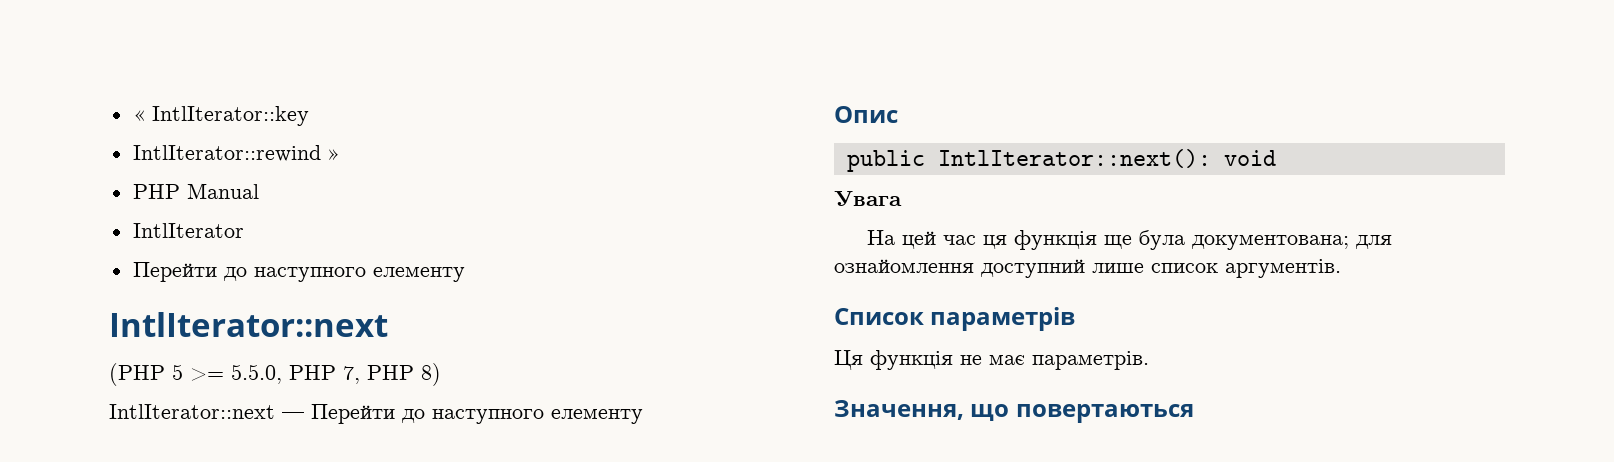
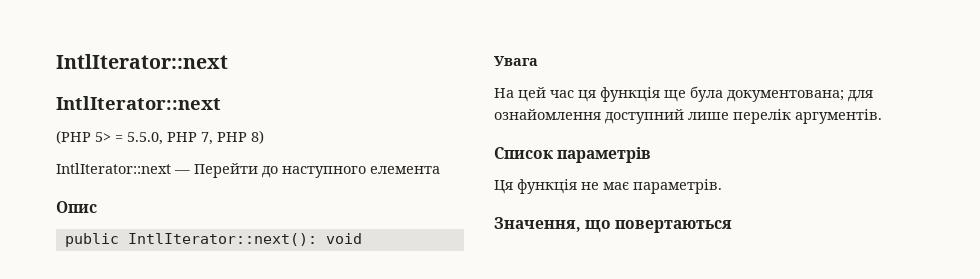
[132,106,309,126] [132,145,340,162] [132,183,259,199] [132,223,244,238] [132,262,465,282] « IntlIterator::key // IntlIterator::rewind » // PHP Manual // IntlIterator // Перейти до наступного елементу -> [56,54,228,69] IntlIterator::next
[172,364,224,381] 5 >= -> [95,132,123,142] 5> =
[551,409,643,424] елементу -> [370,166,440,174] елемента
[1151,263,1218,273] список -> [733,109,791,124] перелік

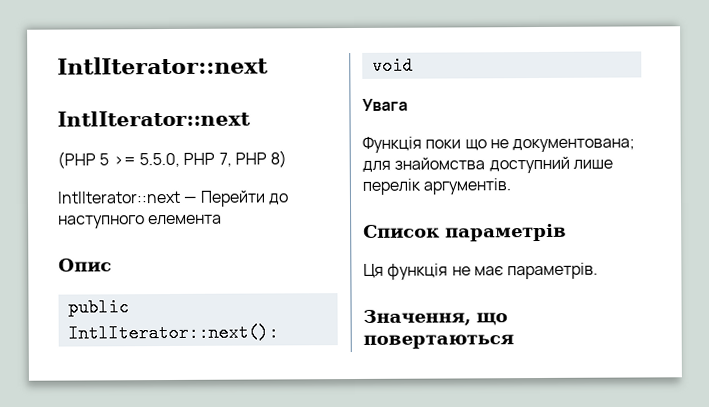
[95,132,123,142] 5> = -> [99,153,136,166] 5 >=
[494,86,723,102] На цей час ця функція ще була -> [362,136,509,153] Функція поки що не
[494,109,601,120] ознайомлення -> [394,157,486,170] знайомства

